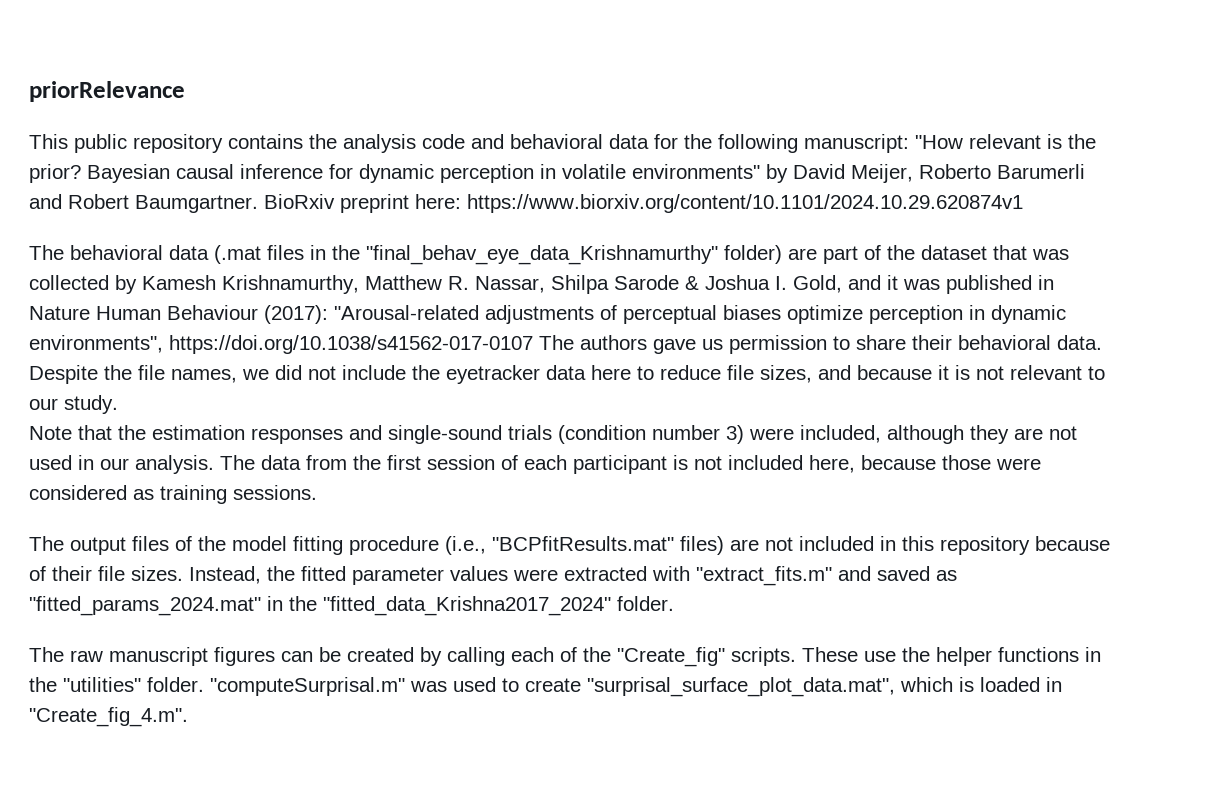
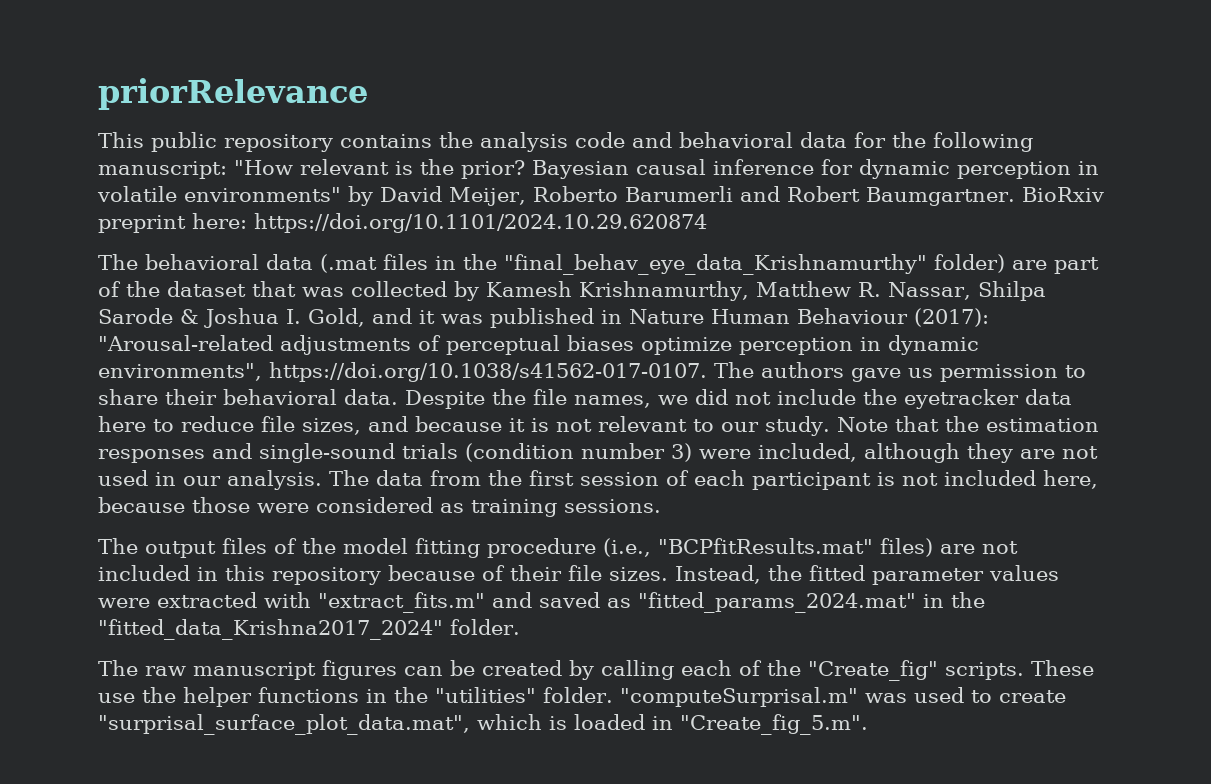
[467,194,1023,213] https://www.biorxiv.org/content/10.1101/2024.10.29.620874v1 -> [254,213,707,233] https://doi.org/10.1101/2024.10.29.620874
[169,335,533,354] https://doi.org/10.1038/s41562-017-0107 -> [269,362,707,382] https://doi.org/10.1038/s41562-017-0107.
(118, 404) // -> (830, 426) none
[29,707,188,727] "Create_fig_4.m". -> [680,714,868,735] "Create_fig_5.m".

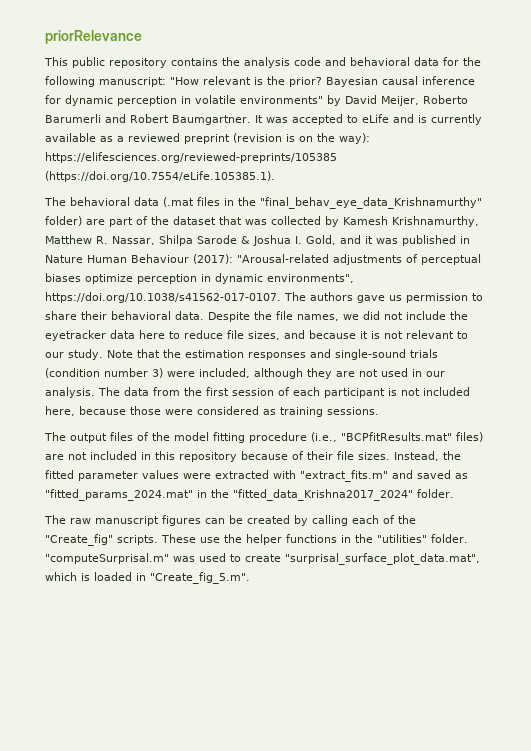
[1021,187,1104,202] [98,213,707,233] BioRxiv preprint here: https://doi.org/10.1101/2024.10.29.620874 -> [255,114,482,125] [45,133,370,144] [45,152,337,163] [45,171,275,182] It was accepted to eLife and is currently available as a reviewed preprint (revision is on the way): https://elifesciences.org/reviewed-preprints/105385 (https://doi.org/10.7554/eLife.105385.1).

